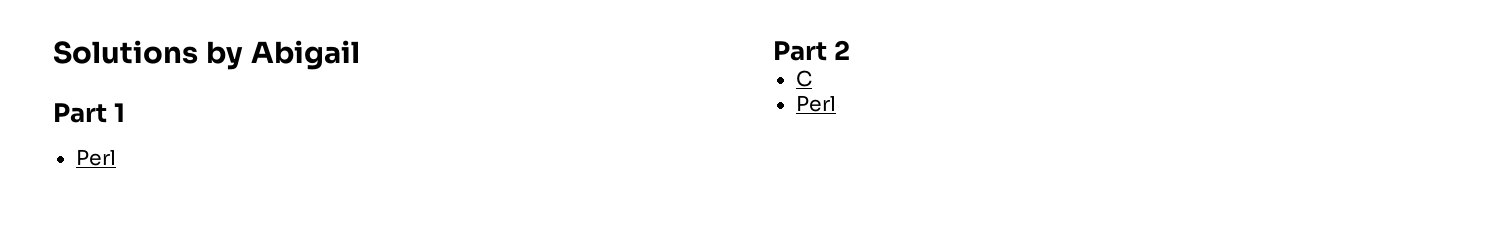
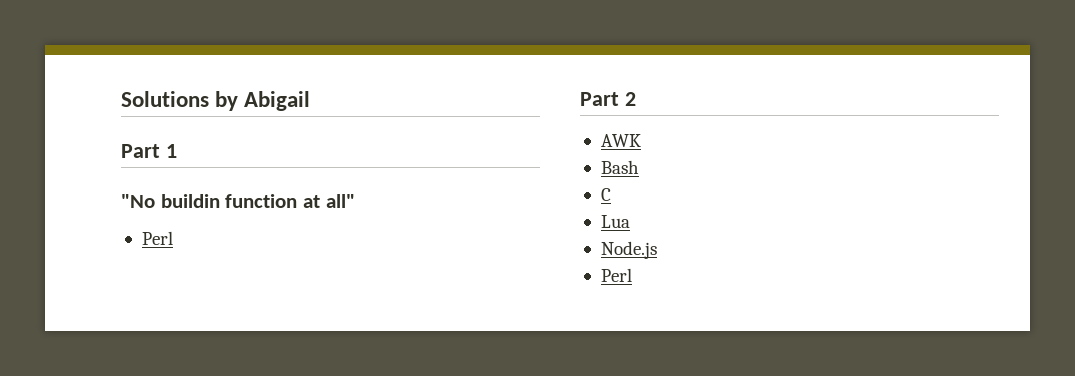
(125, 112) none -> [121,194,355,208] // "No buildin function at all"
(850, 50) none -> [600,134,641,147] [600,160,639,174] // AWK // Bash
(812, 78) none -> [600,215,630,228] [600,241,657,259] // Lua // Node.js

